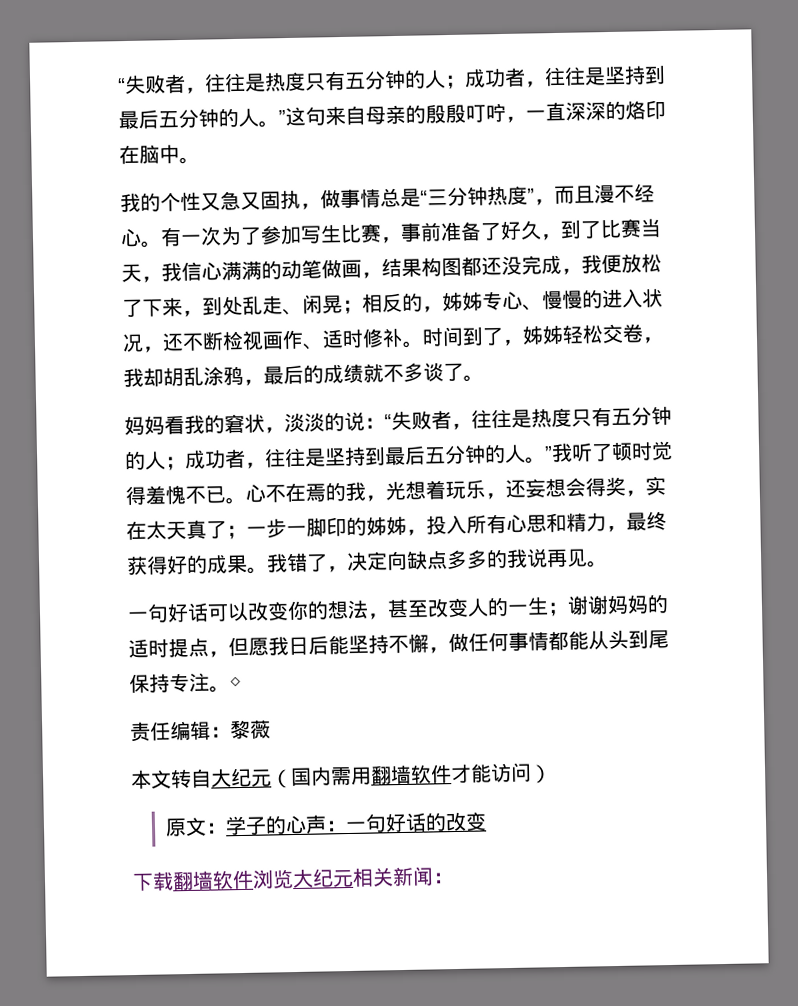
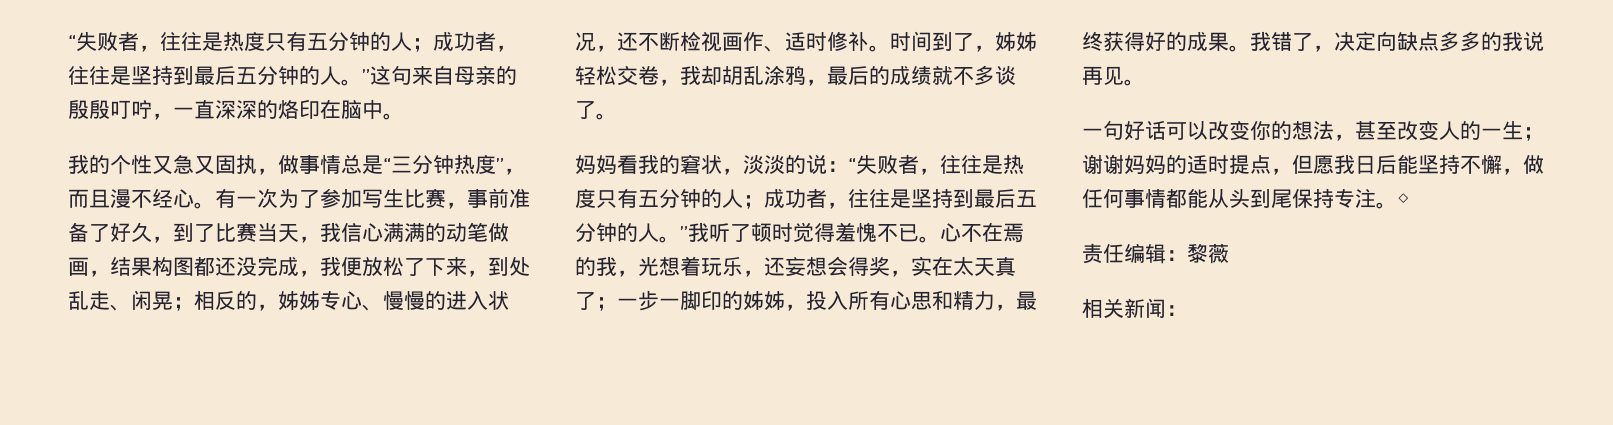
[130,762,552,790] [165,811,488,837] [132,868,354,892] 本文转自大纪元（国内需用翻墙软件才能访问） // 原文：学子的心声：一句好话的改变 // 下载翻墙软件浏览大纪元 -> (1229, 254) none

